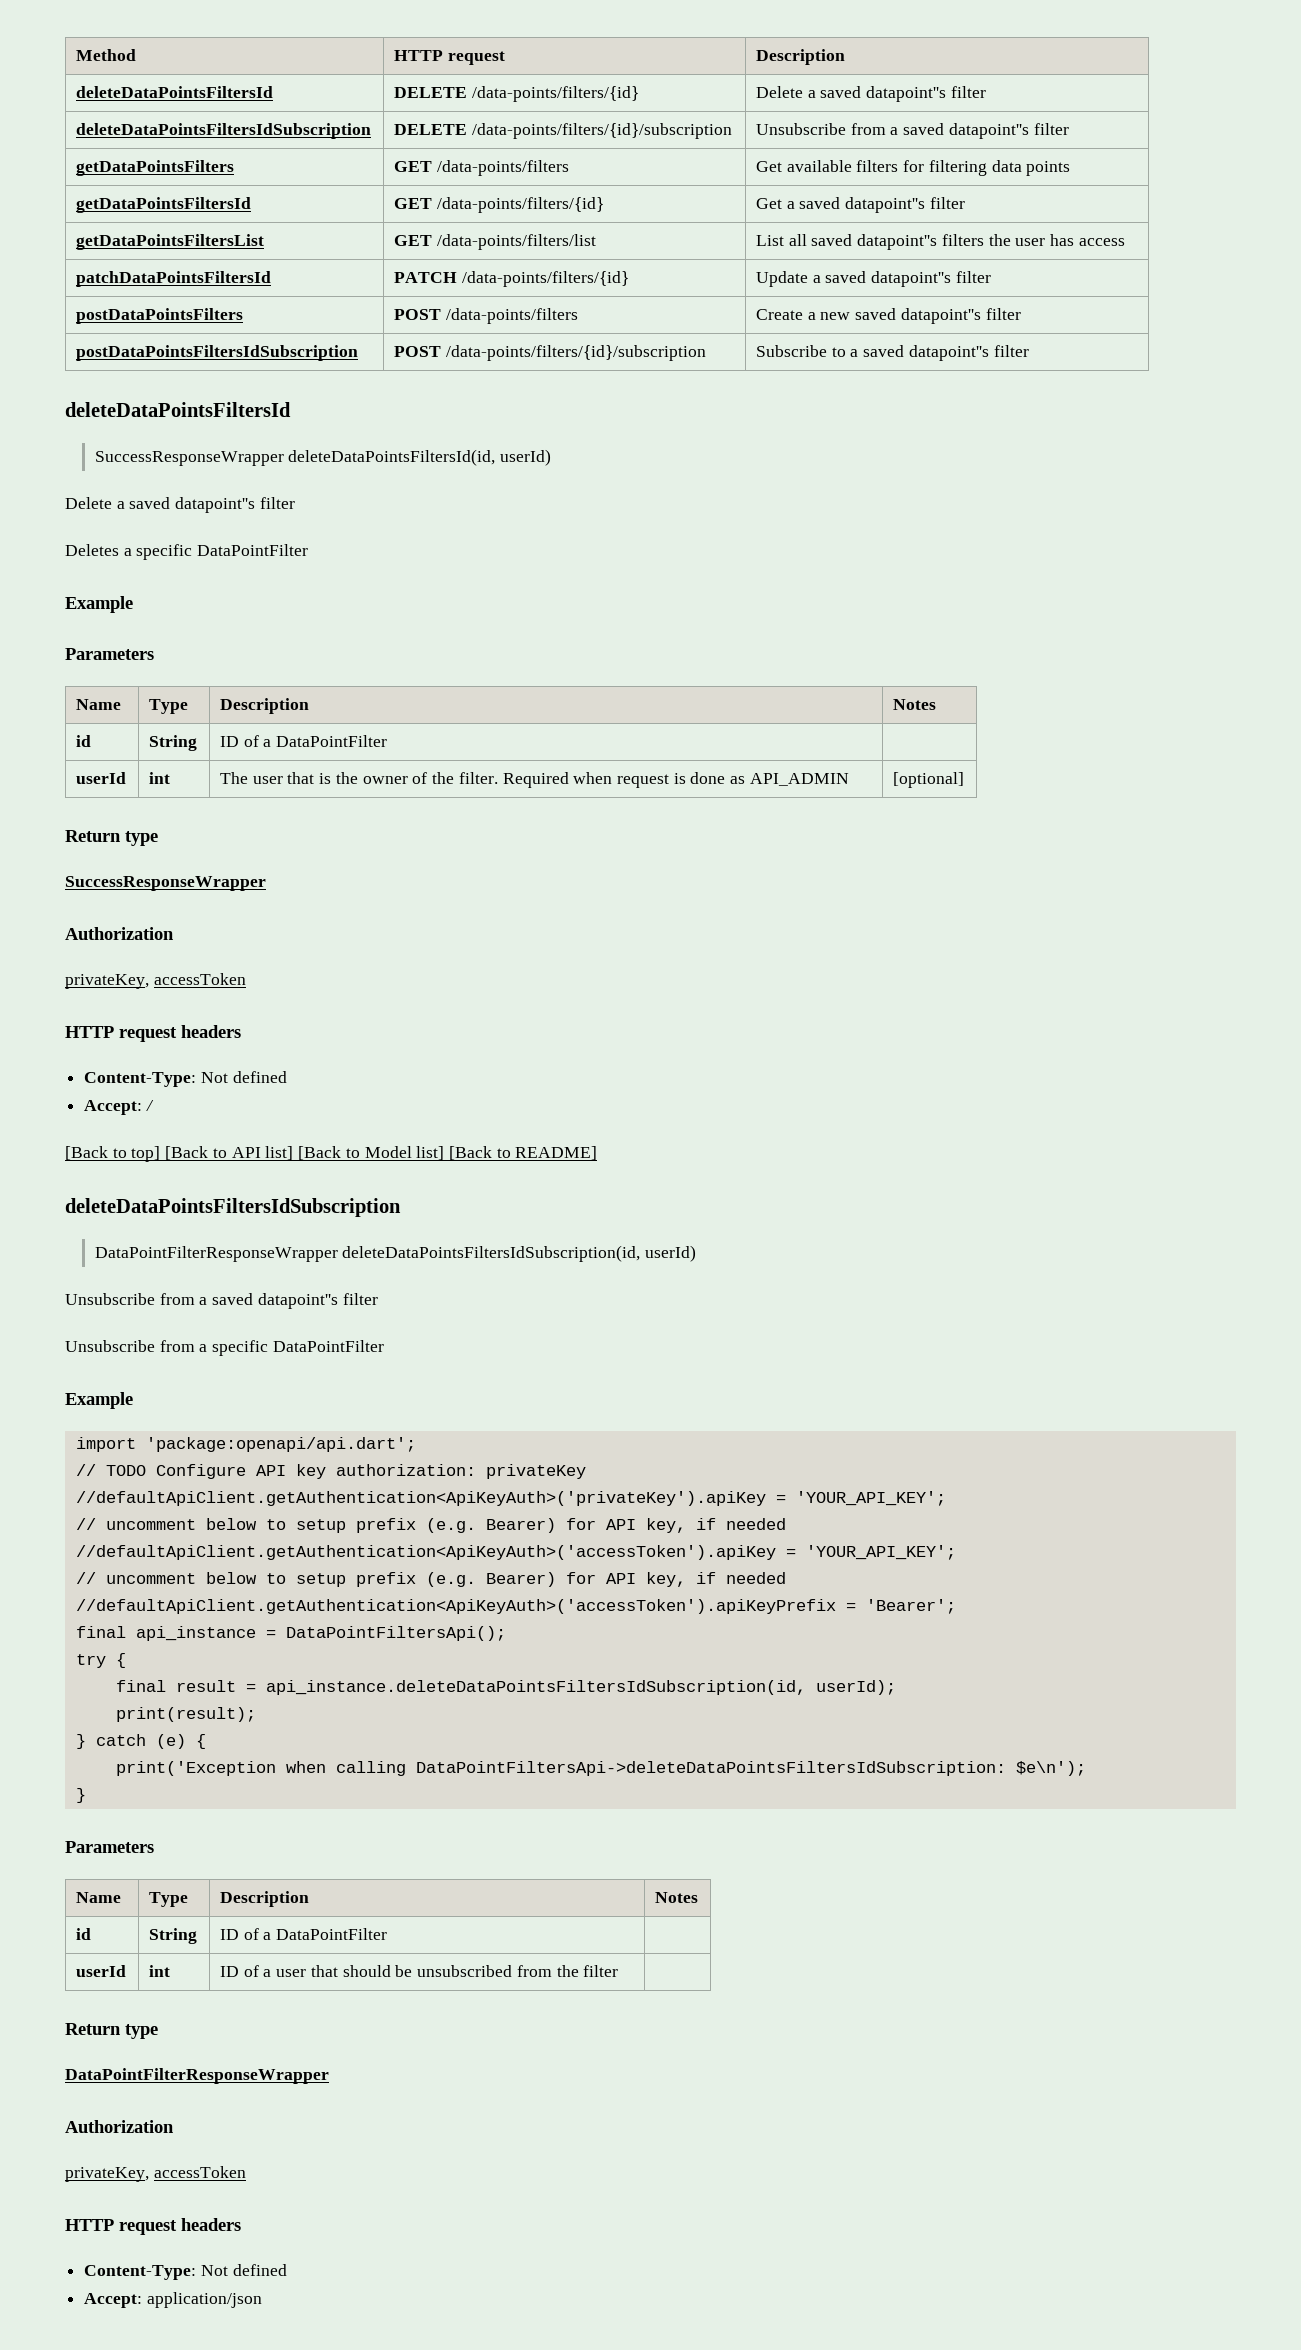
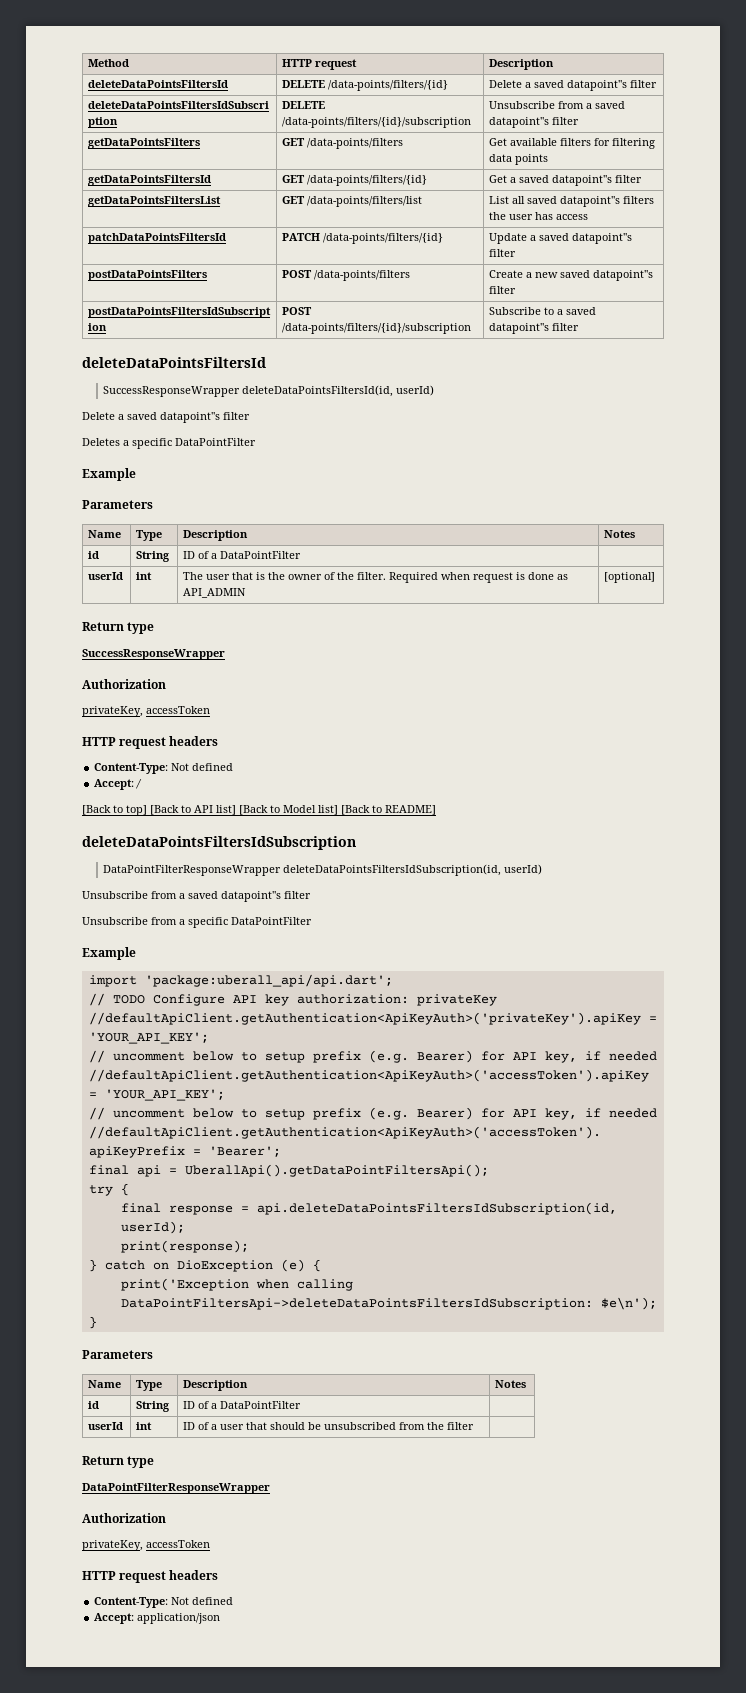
[145,1437,416,1452] 'package:openapi/api.dart'; -> [144,974,393,987] 'package:uberall_api/api.dart';
[135,1626,506,1641] api_instance = DataPointFiltersApi(); -> [136,1164,489,1177] api = UberallApi().getDataPointFiltersApi();
[175,1680,806,1695] result = api_instance.deleteDataPointsFiltersIdSubscription(id, -> [168,1202,617,1215] response = api.deleteDataPointsFiltersIdSubscription(id,
[115,1707,256,1722] print(result); -> [120,1240,249,1253] print(response);
(146, 1740) none -> [152,1260,273,1272] on DioException

